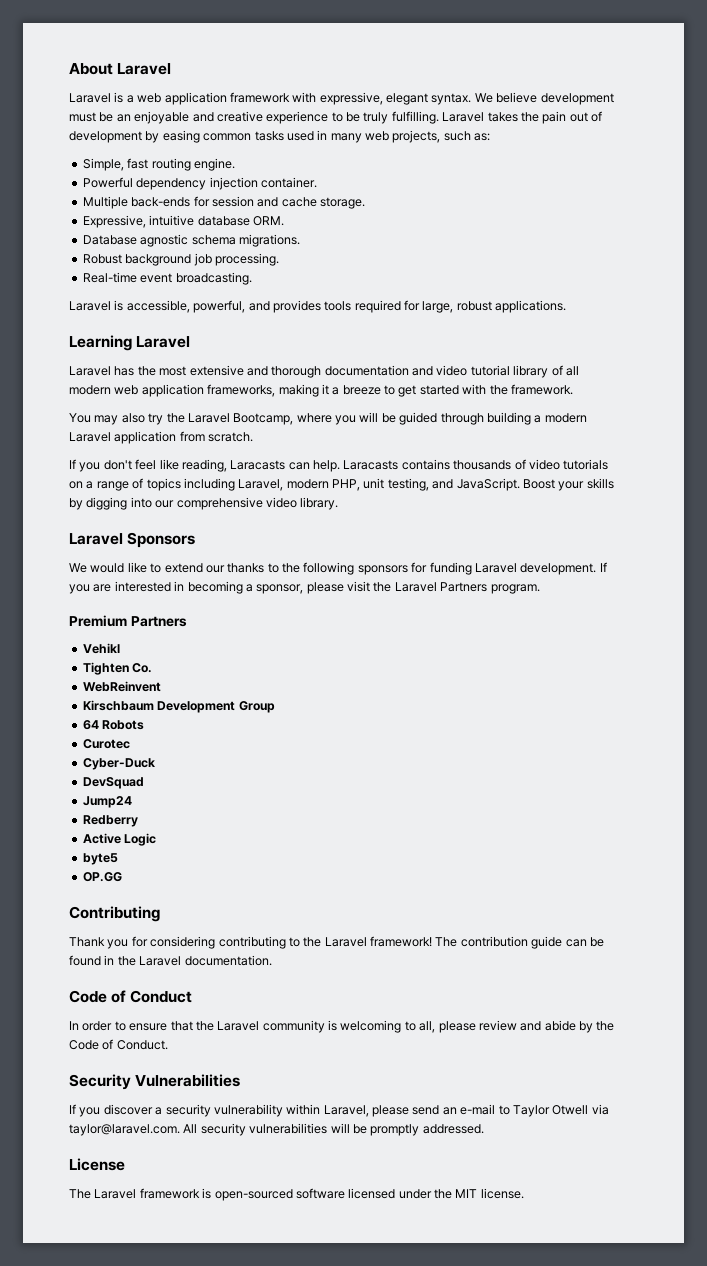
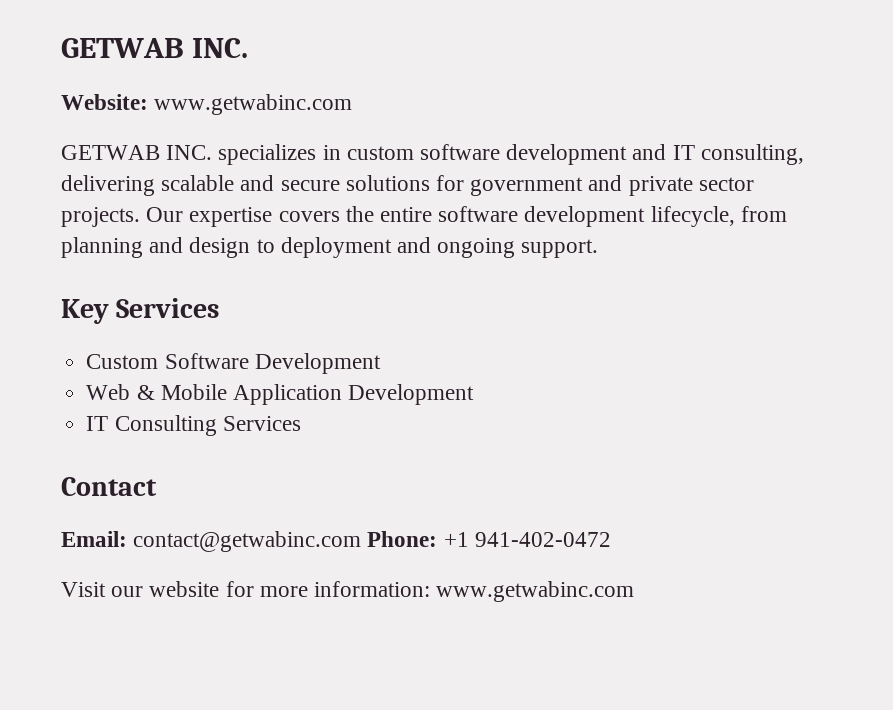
[69,63,172,75] [69,92,614,105] [69,111,602,124] [69,130,491,143] [82,158,235,171] [82,177,317,190] [82,196,365,209] [82,215,284,228] [82,234,300,247] [82,253,279,266] [82,272,252,285] [69,300,567,313] [69,335,191,351] [69,365,579,378] [69,384,573,397] [69,412,587,425] [69,431,254,444] [69,459,609,472] [69,478,614,491] [69,497,339,510] [69,532,196,548] [69,562,607,575] [69,581,540,594] [69,615,187,627] [82,643,120,654] [82,662,153,675] [82,681,161,692] [82,700,275,713] [82,720,145,730] [82,739,130,749] [82,758,155,770] [82,777,144,789] [82,796,132,808] [82,815,138,827] [82,833,157,846] [82,853,118,865] [82,872,122,882] [69,906,160,922] [69,936,604,949] [69,955,272,966] [69,990,193,1003] [69,1020,615,1033] [69,1039,168,1050] [69,1074,241,1090] [69,1104,609,1117] [69,1123,484,1136] [69,1158,125,1171] [69,1188,524,1201] About Laravel // Laravel is a web application framework with expressive, elegant syntax. We believe development must be an enjoyable and creative experience to be truly fulfilling. Laravel takes the pain out of development by easing common tasks used in many web projects, such as: // Simple, fast routing engine. // Powerful dependency injection container. // Multiple back-ends for session and cache storage. // Expressive, intuitive database ORM. // Database agnostic schema migrations. // Robust background job processing. // Real-time event broadcasting. // Laravel is accessible, powerful, and provides tools required for large, robust applications. // Learning Laravel // Laravel has the most extensive and thorough documentation and video tutorial library of all modern web application frameworks, making it a breeze to get started with the framework. // You may also try the Laravel Bootcamp, where you will be guided through building a modern Laravel application from scratch. // If you don't feel like reading, Laracasts can help. Laracasts contains thousands of video tutorials on a range of topics including Laravel, modern PHP, unit testing, and JavaScript. Boost your skills by digging into our comprehensive video library. // Laravel Sponsors // We would like to extend our thanks to the following sponsors for funding Laravel development. If you are interested in becoming a sponsor, please visit the Laravel Partners program. // Premium Partners // Vehikl // Tighten Co. // WebReinvent // Kirschbaum Development Group // 64 Robots // Curotec // Cyber-Duck // DevSquad // Jump24 // Redberry // Active Logic // byte5 // OP.GG // Contributing // Thank you for considering contributing to the Laravel framework! The contribution guide can be found in the Laravel documentation. // Code of Conduct // In order to ensure that the Laravel community is welcoming to all, please review and abide by the Code of Conduct. // Security Vulnerabilities // If you discover a security vulnerability within Laravel, please send an e-mail to Taylor Otwell via taylor@laravel.com. All security vulnerabilities will be promptly addressed. // License // The Laravel framework is open-sourced software licensed under the MIT license. -> [61,38,249,58] [61,94,353,115] [61,144,804,165] [61,175,754,196] [61,206,787,227] [61,237,599,258] [61,298,220,324] [86,353,381,374] [86,384,475,405] [86,415,301,436] [61,477,157,496] [61,531,611,552] [61,581,635,602] GETWAB INC. // Website: www.getwabinc.com // GETWAB INC. specializes in custom software development and IT consulting, delivering scalable and secure solutions for government and private sector projects. Our expertise covers the entire software development lifecycle, from planning and design to deployment and ongoing support. // Key Services // Custom Software Development // Web & Mobile Application Development // IT Consulting Services // Contact // Email: contact@getwabinc.com Phone: +1 941-402-0472 // Visit our website for more information: www.getwabinc.com

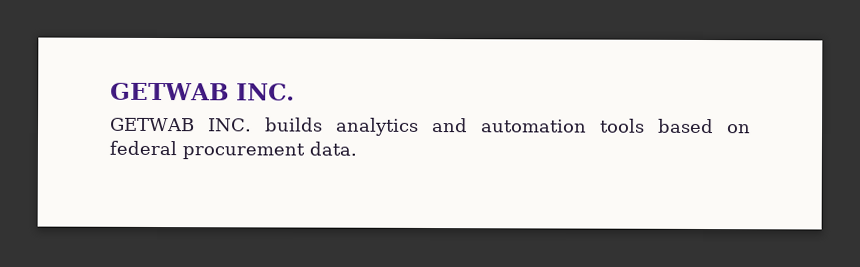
[61,38,249,58] [61,94,353,115] [61,144,804,165] [61,175,754,196] [61,206,787,227] [61,237,599,258] [61,298,220,324] [86,353,381,374] [86,384,475,405] [86,415,301,436] [61,477,157,496] [61,531,611,552] [61,581,635,602] GETWAB INC. // Website: www.getwabinc.com // GETWAB INC. specializes in custom software development and IT consulting, delivering scalable and secure solutions for government and private sector projects. Our expertise covers the entire software development lifecycle, from planning and design to deployment and ongoing support. // Key Services // Custom Software Development // Web & Mobile Application Development // IT Consulting Services // Contact // Email: contact@getwabinc.com Phone: +1 941-402-0472 // Visit our website for more information: www.getwabinc.com -> [110,82,295,101] [110,117,751,136] [109,140,357,160] GETWAB INC. // GETWAB INC. builds analytics and automation tools based on federal procurement data.

